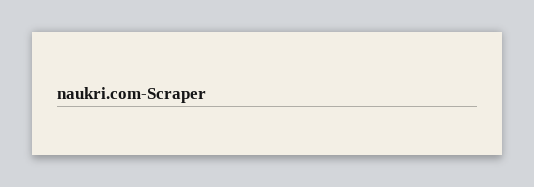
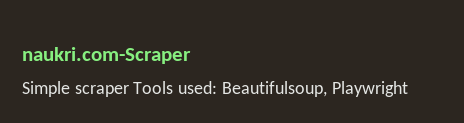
(206, 95) none -> [22,81,408,97] // Simple scraper Tools used: Beautifulsoup, Playwright

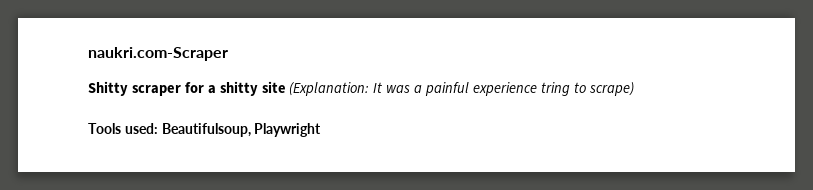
[22,81,129,97] Simple scraper -> [88,81,634,96] Shitty scraper for a shitty site (Explanation: It was a painful experience tring to scrape) //

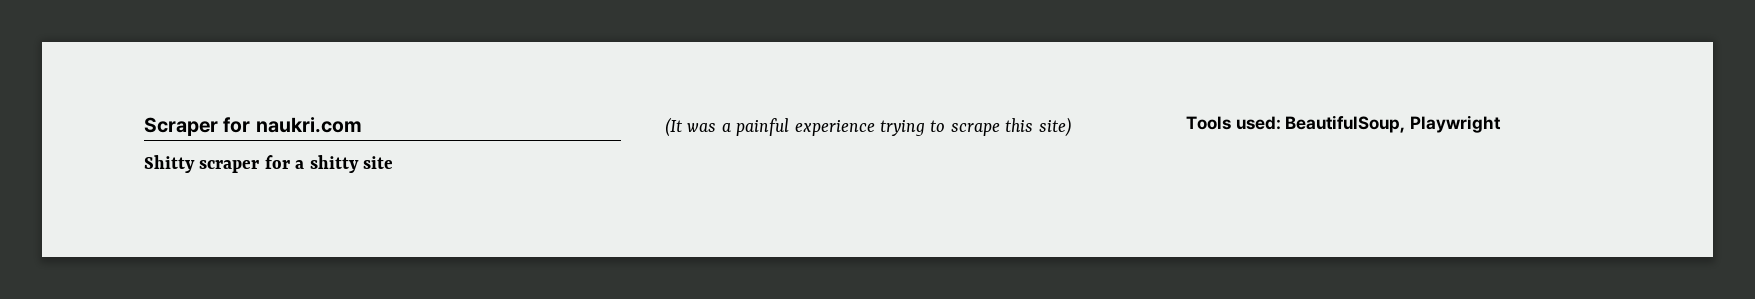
[88,47,228,61] naukri.com-Scraper -> [144,117,362,136] Scraper for naukri.com
[289,82,383,96] (Explanation: It -> [665,117,682,137] // (It
[540,82,634,96] tring to scrape) -> [880,117,1071,137] trying to scrape this site)
[161,123,251,137] Beautifulsoup, -> [1285,115,1406,133] BeautifulSoup,

